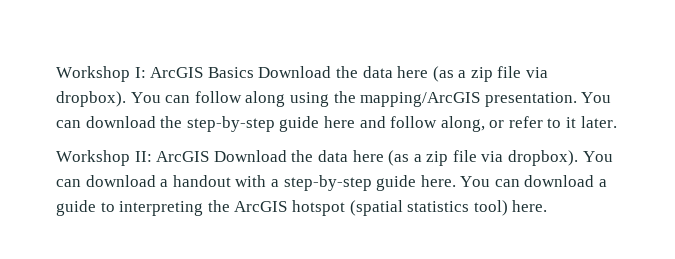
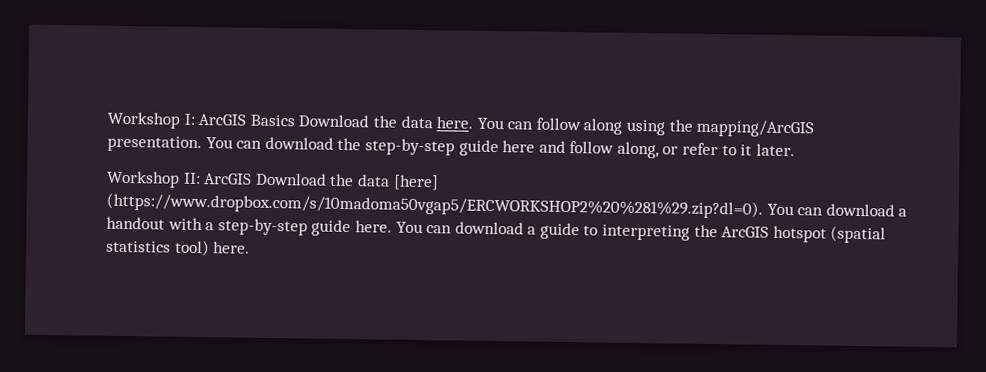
[397,66,549,82] [56,91,126,107] here (as a zip file via dropbox). -> [436,116,474,129] here.
[352,150,579,166] here (as a zip file via dropbox). -> [392,174,439,191] [106,192,763,219] [here] (https://www.dropbox.com/s/10madoma50vgap5/ERCWORKSHOP2%20%281%29.zip?dl=0).

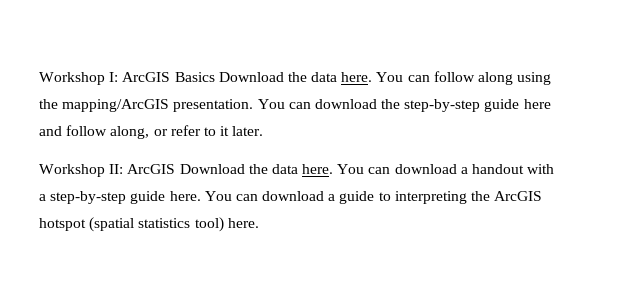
[392,174,439,191] [106,192,763,219] [here] (https://www.dropbox.com/s/10madoma50vgap5/ERCWORKSHOP2%20%281%29.zip?dl=0). -> [302,164,334,174] here.

